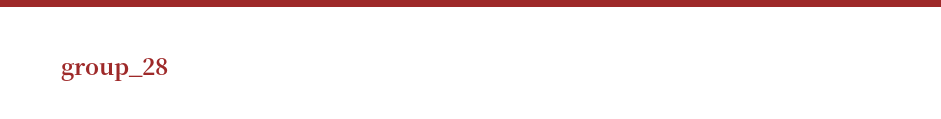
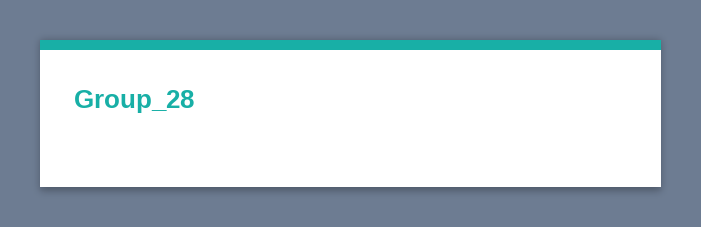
[61,58,168,81] group_28 -> [74,90,194,113] Group_28

